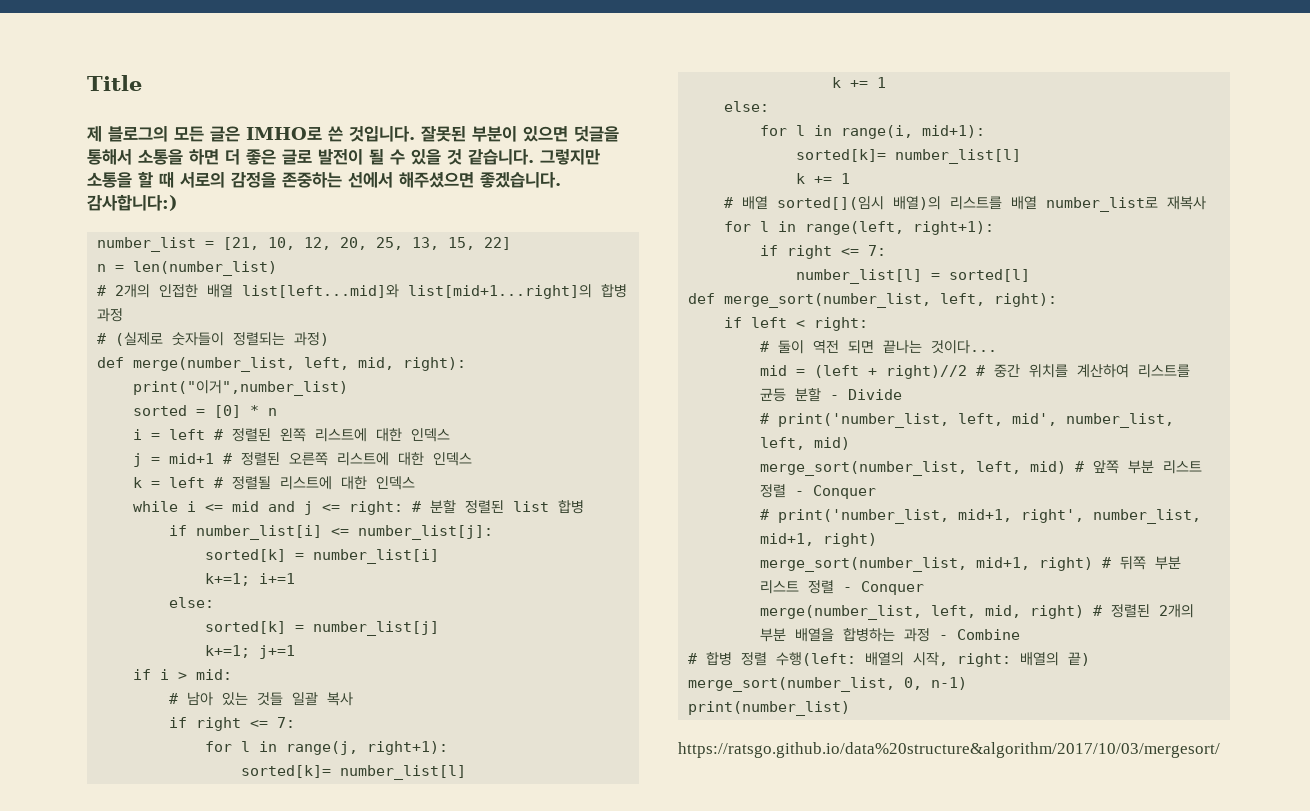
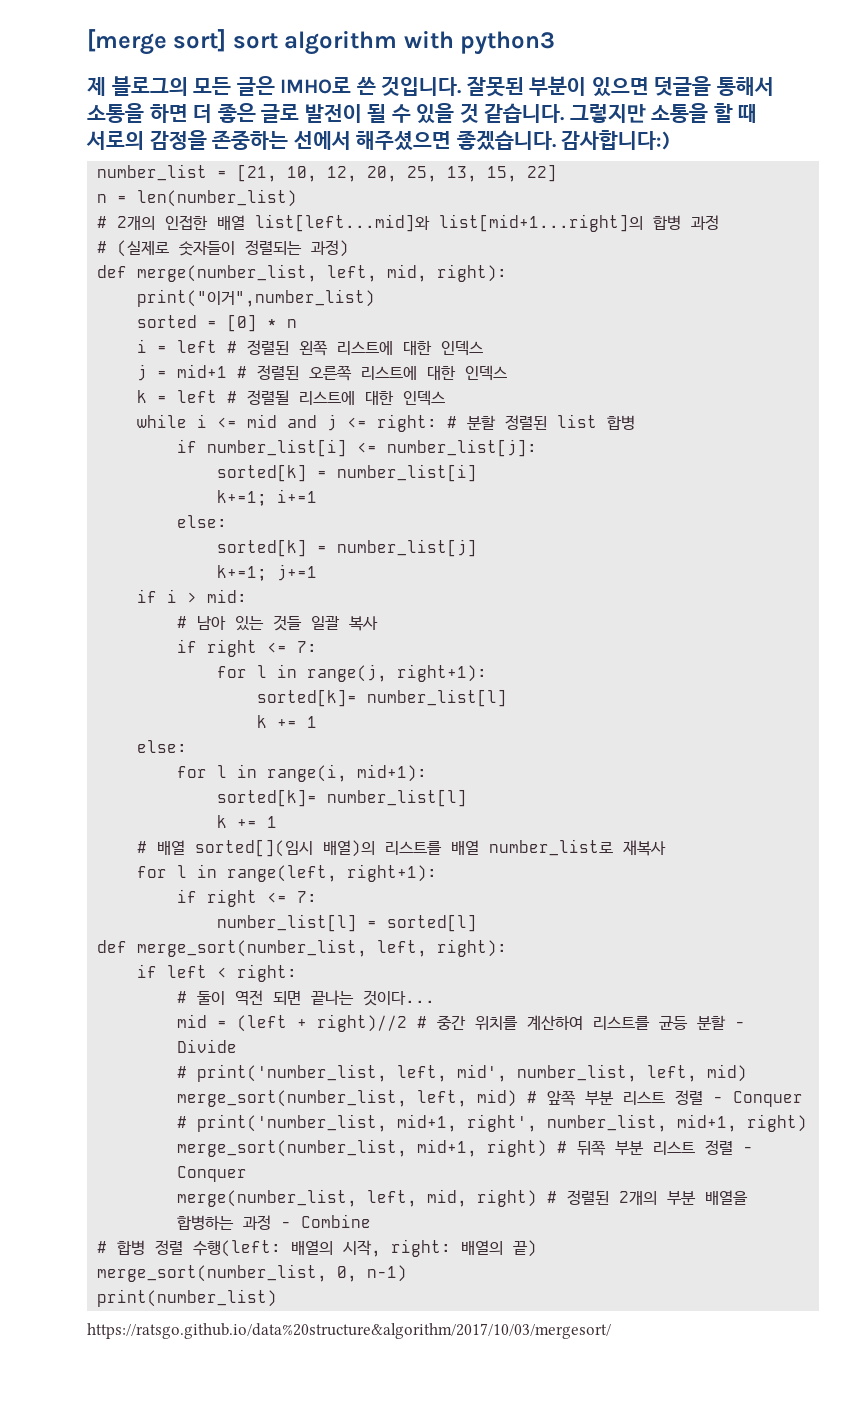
[87,75,142,91] Title -> [87,29,556,55] [merge sort] sort algorithm with python3

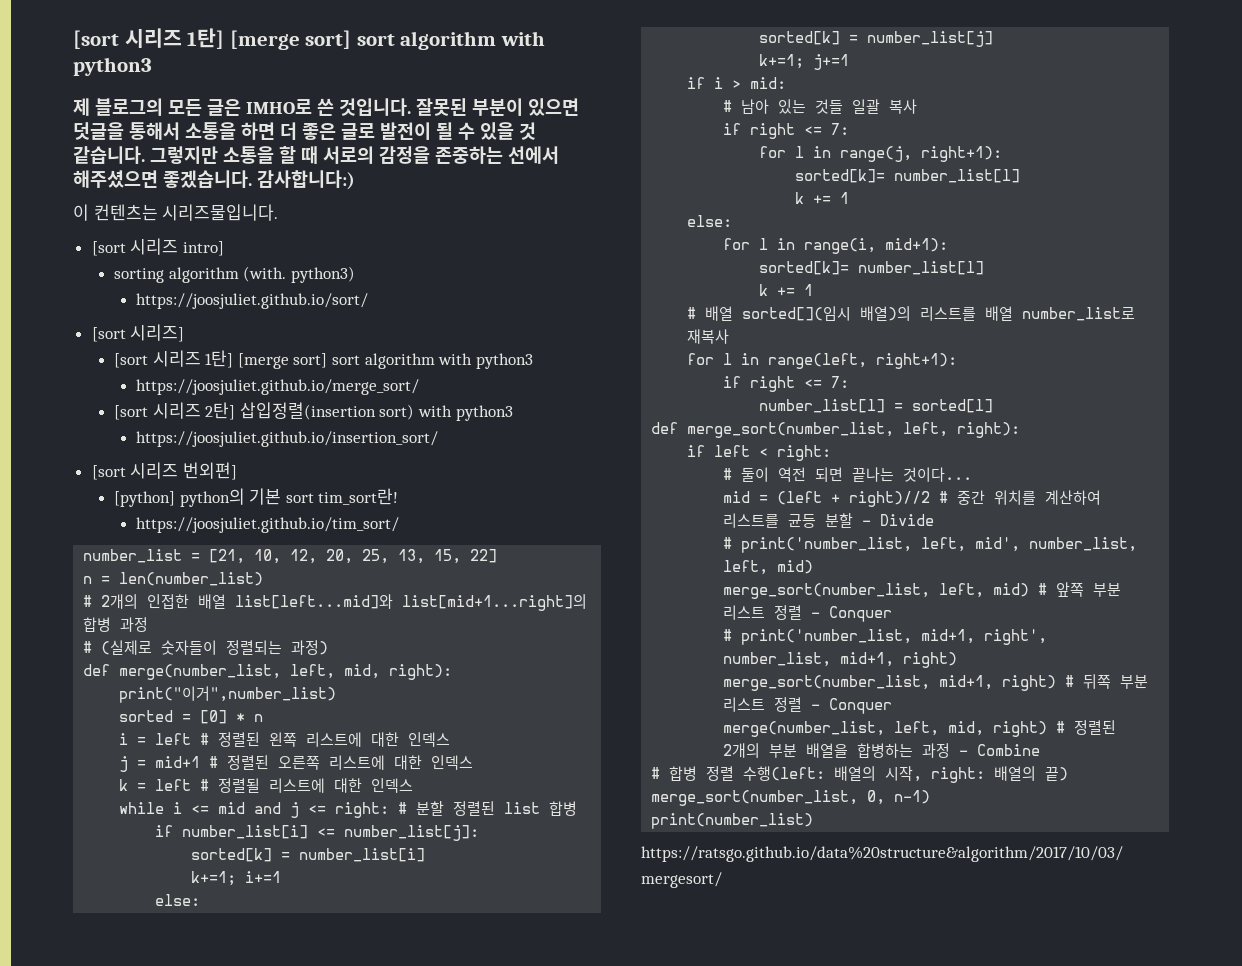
(87, 42) none -> [73,28,225,49] [sort 시리즈 1탄]
(671, 140) none -> [73,204,279,221] [91,238,224,256] [114,266,355,283] [136,293,369,309] [91,324,185,342] [114,350,533,369] [136,379,420,395] [114,402,513,421] [136,431,439,447] [91,462,237,480] [114,488,399,507] [136,517,400,533] // 이 컨텐츠는 시리즈물입니다. // [sort 시리즈 intro] // sorting algorithm (with. python3) // https://joosjuliet.github.io/sort/ // [sort 시리즈] // [sort 시리즈 1탄] [merge sort] sort algorithm with python3 // https://joosjuliet.github.io/merge_sort/ // [sort 시리즈 2탄] 삽입정렬(insertion sort) with python3 // https://joosjuliet.github.io/insertion_sort/ // [sort 시리즈 번외편] // [python] python의 기본 sort tim_sort란! // https://joosjuliet.github.io/tim_sort/

